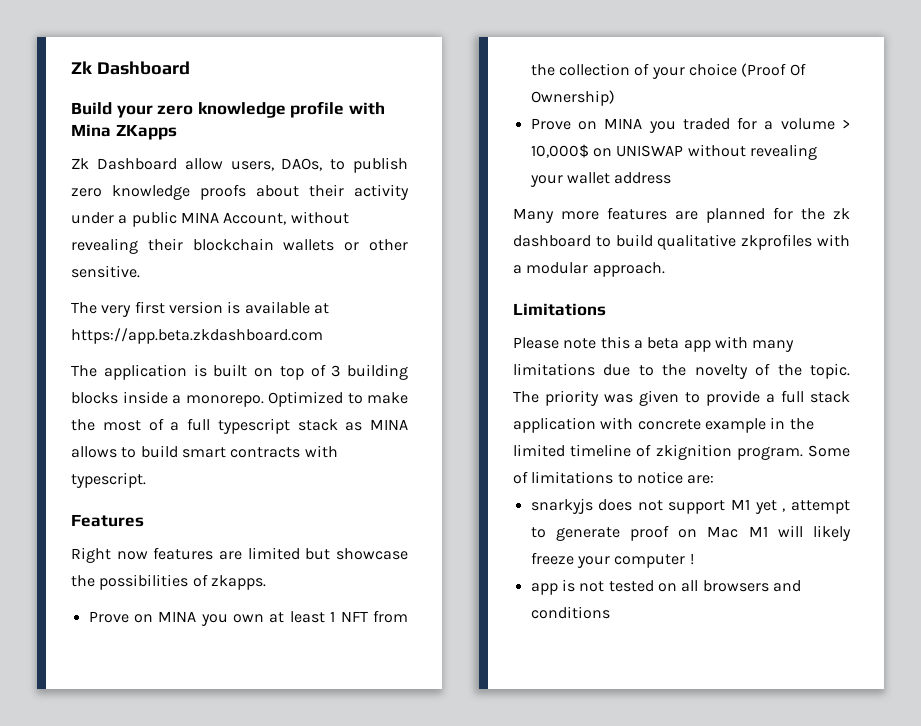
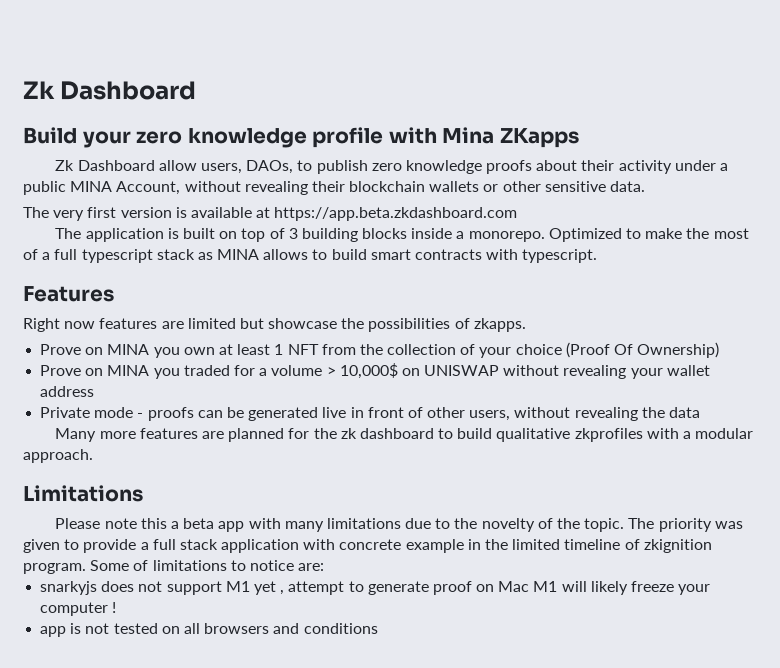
[71,265,140,278] sensitive. -> [544,181,646,192] sensitive data.
(672, 178) none -> [40,407,701,421] // Private mode - proofs can be generated live in front of other users, without revealing the data

